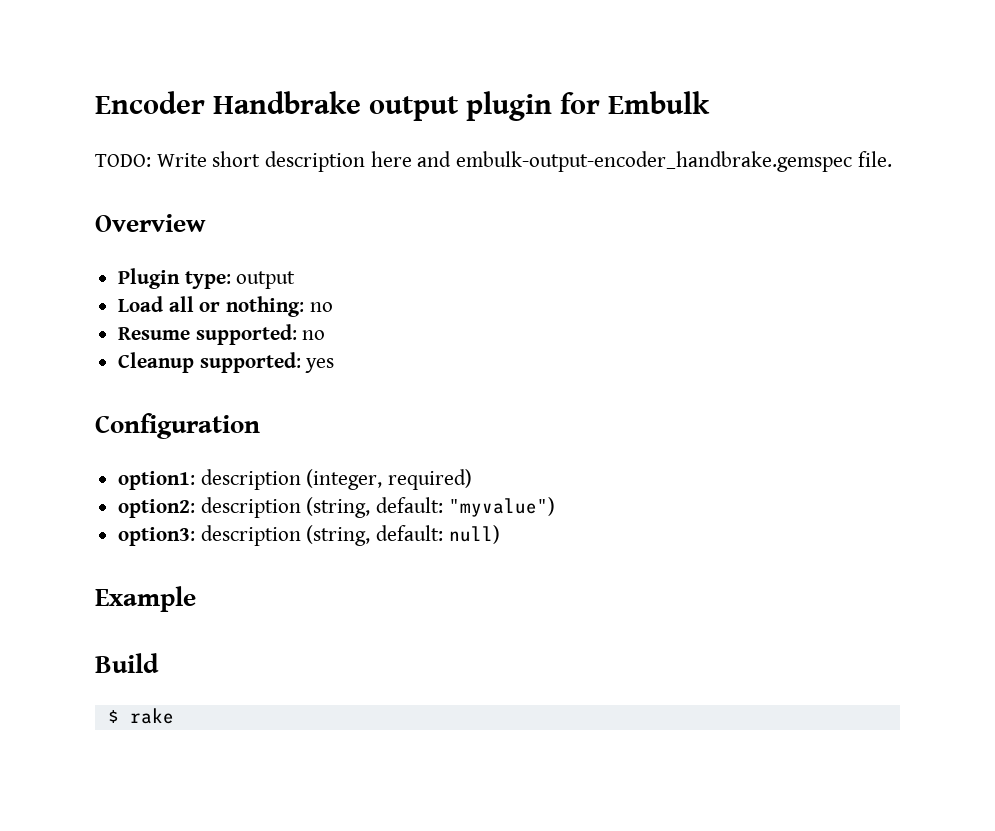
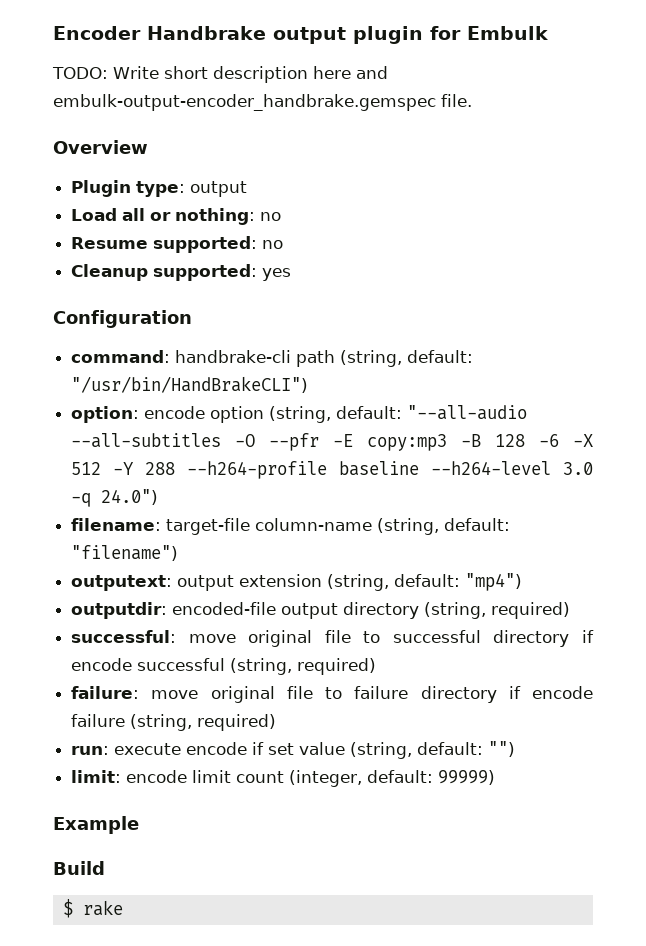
[118,469,473,490] [118,497,555,518] [118,525,500,546] option1: description (integer, required) // option2: description (string, default: "myvalue") // option3: description (string, default: null) -> [71,350,474,367] [71,376,309,393] [71,405,528,423] [71,433,593,451] [71,461,594,479] [71,489,159,507] [71,518,511,535] [71,545,179,561] [71,573,523,591] [71,602,571,619] [71,630,594,647] [71,658,377,675] [71,686,593,703] [71,714,277,731] [71,741,516,759] [71,770,496,787] command: handbrake-cli path (string, default: "/usr/bin/HandBrakeCLI") // option: encode option (string, default: "--all-audio --all-subtitles -O --pfr -E copy:mp3 -B 128 -6 -X 512 -Y 288 --h264-profile baseline --h264-level 3.0 -q 24.0") // filename: target-file column-name (string, default: "filename") // outputext: output extension (string, default: "mp4") // outputdir: encoded-file output directory (string, required) // successful: move original file to successful directory if encode successful (string, required) // failure: move original file to failure directory if encode failure (string, required) // run: execute encode if set value (string, default: "") // limit: encode limit count (integer, default: 99999)

